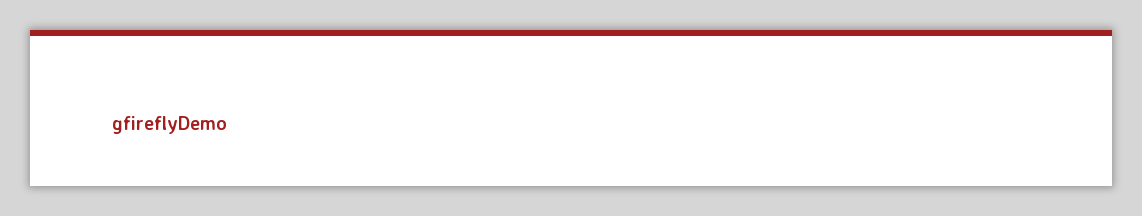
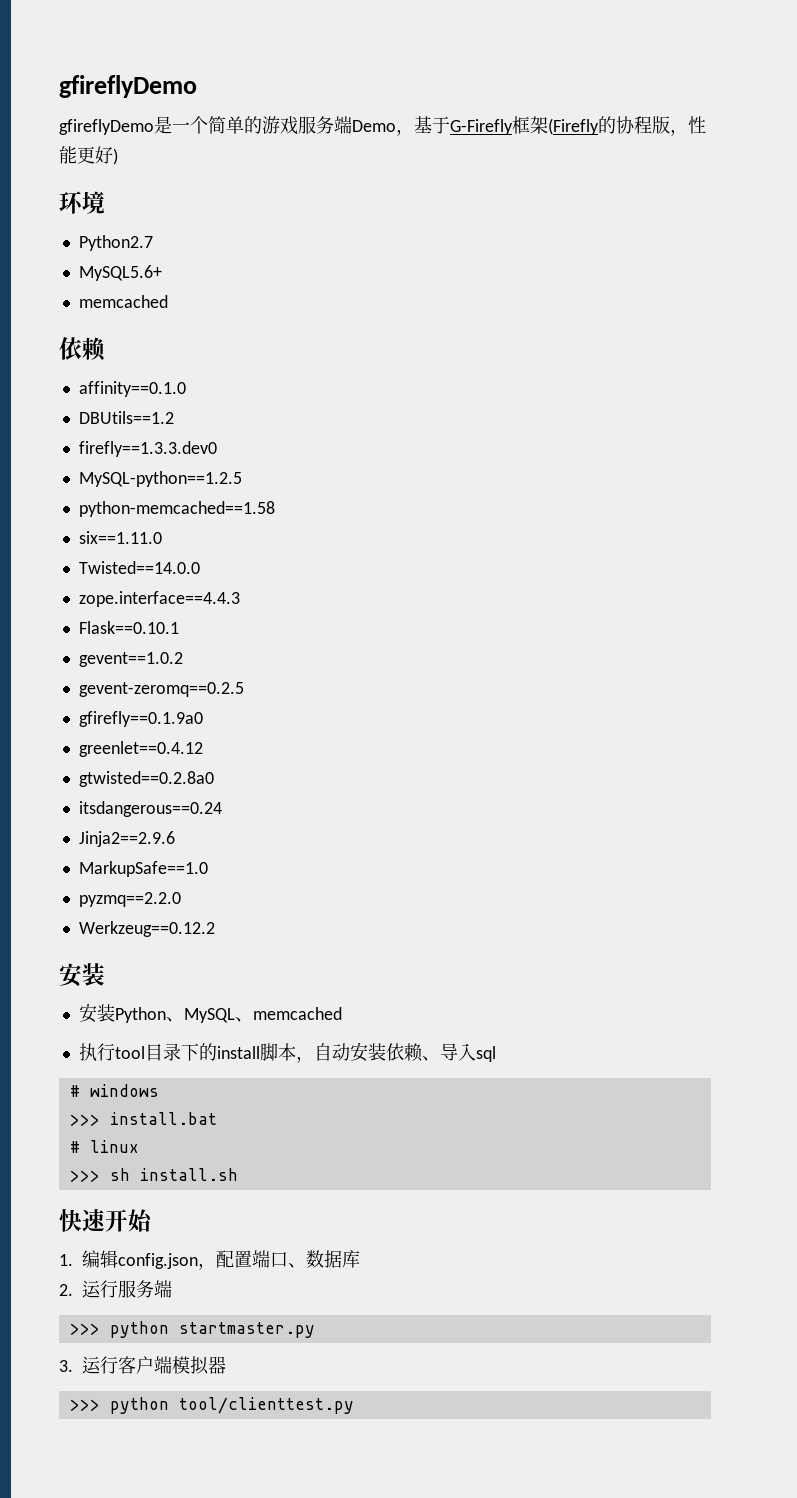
[112,116,227,134] gfireflyDemo -> [59,75,197,98] [59,116,706,136] [59,146,118,165] [59,191,105,214] [78,235,153,251] [78,265,162,281] [78,295,168,308] [59,337,106,361] [78,381,186,397] [78,411,174,424] [78,441,217,457] [78,471,242,487] [78,501,275,517] [78,531,162,544] [78,561,200,574] [78,591,240,607] [78,621,179,634] [78,652,183,667] [78,682,244,697] [78,711,203,727] [78,741,203,757] [78,771,214,787] [78,801,222,817] [78,831,175,847] [78,861,208,877] [78,892,181,907] [78,921,215,937] [59,963,105,987] [78,1003,342,1023] [78,1042,496,1063] [69,1084,159,1097] [69,1112,217,1126] [69,1140,139,1153] [69,1168,238,1182] [59,1209,153,1232] [59,1250,361,1270] [59,1280,173,1298] [69,1321,315,1338] [59,1356,227,1375] [69,1397,354,1414] gfireflyDemo // gfireflyDemo是一个简单的游戏服务端Demo，基于G-Firefly框架(Firefly的协程版，性能更好) // 环境 // Python2.7 // MySQL5.6+ // memcached // 依赖 // affinity==0.1.0 // DBUtils==1.2 // firefly==1.3.3.dev0 // MySQL-python==1.2.5 // python-memcached==1.58 // six==1.11.0 // Twisted==14.0.0 // zope.interface==4.4.3 // Flask==0.10.1 // gevent==1.0.2 // gevent-zeromq==0.2.5 // gfirefly==0.1.9a0 // greenlet==0.4.12 // gtwisted==0.2.8a0 // itsdangerous==0.24 // Jinja2==2.9.6 // MarkupSafe==1.0 // pyzmq==2.2.0 // Werkzeug==0.12.2 // 安装 // 安装Python、MySQL、memcached // 执行tool目录下的install脚本，自动安装依赖、导入sql // # windows // >>> install.bat // # linux // >>> sh install.sh // 快速开始 // 1.编辑config.json，配置端口、数据库 // 2.运行服务端 // >>> python startmaster.py // 3.运行客户端模拟器 // >>> python tool/clienttest.py

